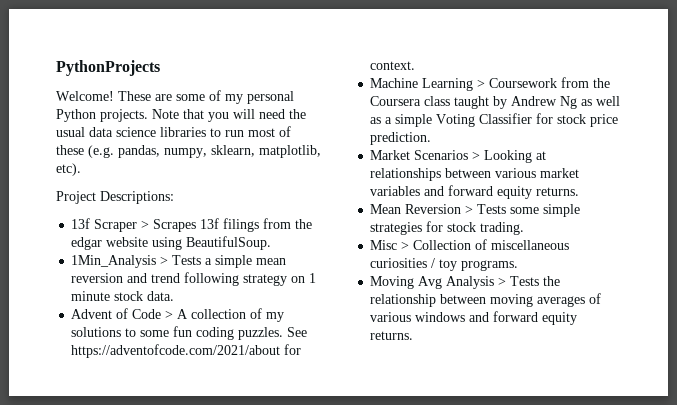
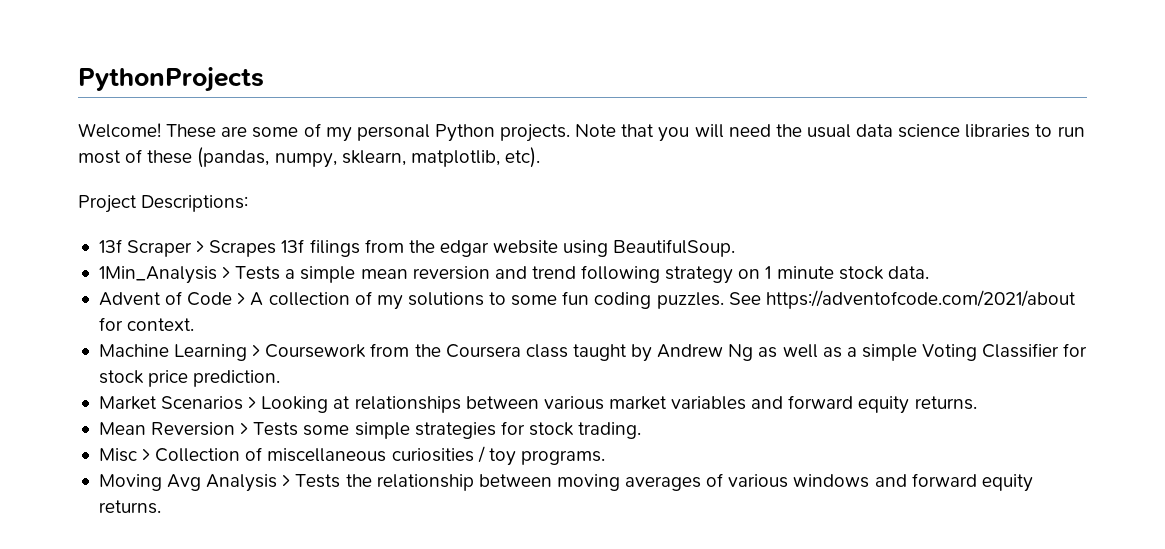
[88,145,160,158] (e.g. pandas, -> [197,147,270,168] (pandas,

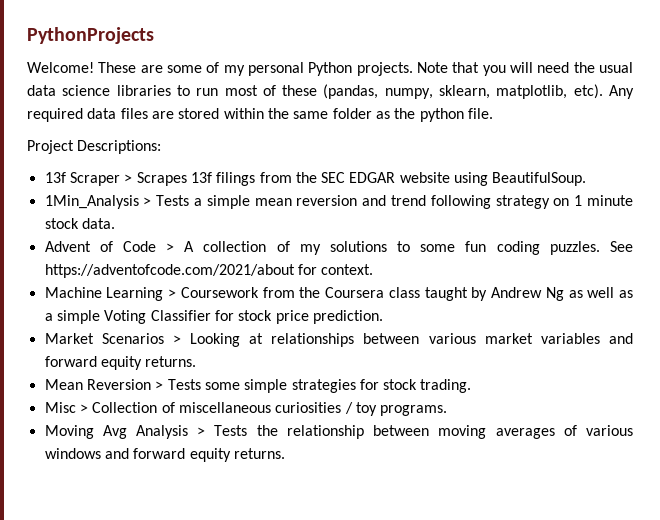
(540, 157) none -> [609,85,634,99] [27,108,493,122] Any required data files are stored within the same folder as the python file.
[439,240,489,257] edgar -> [321,172,396,183] SEC EDGAR

